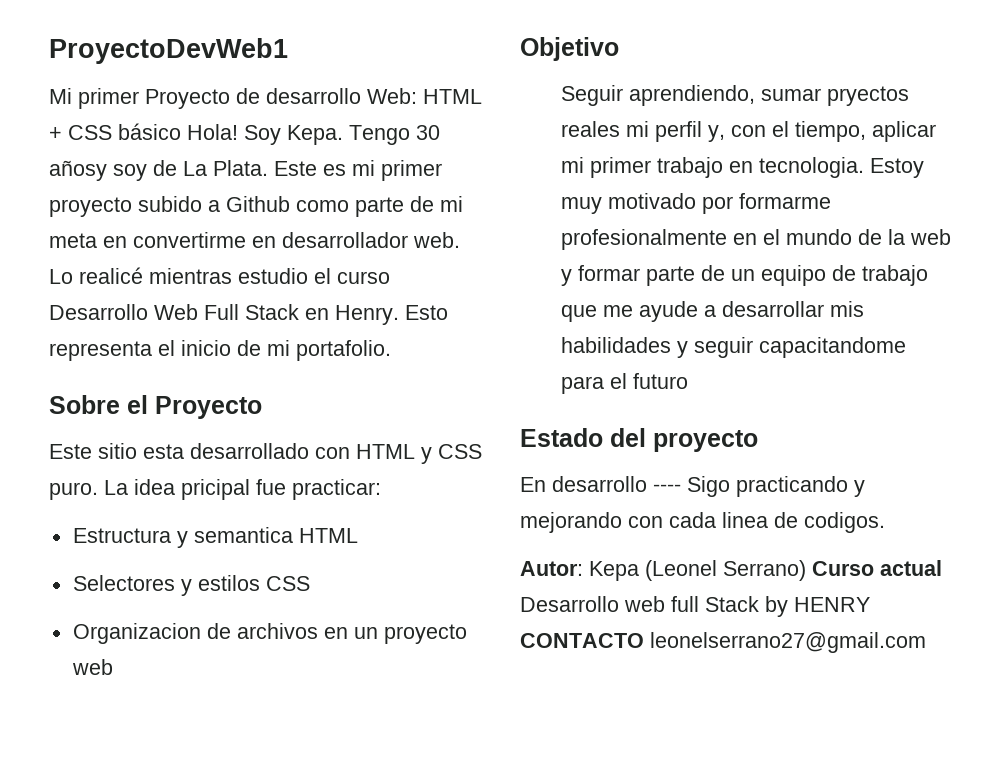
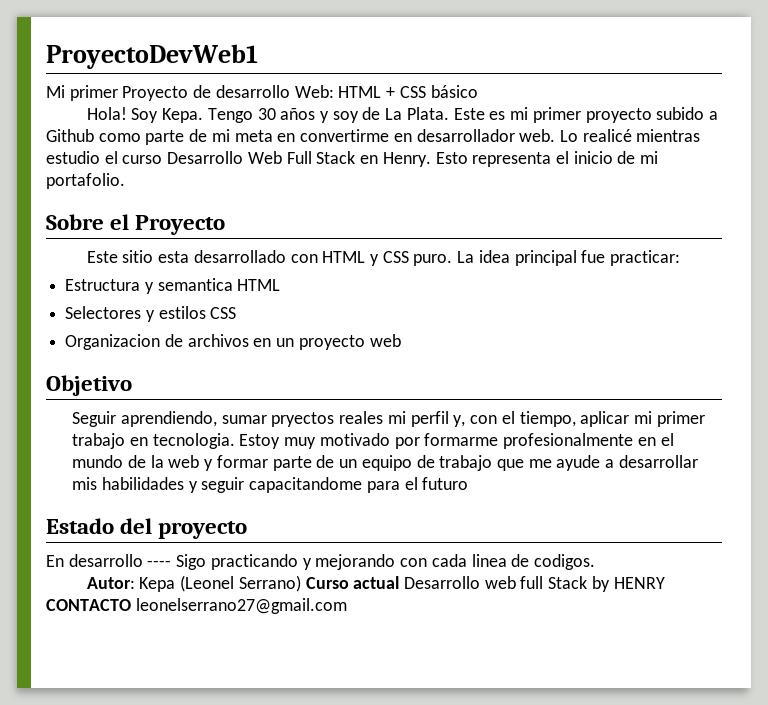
(181, 131) none -> (478, 91) //
[49,160,107,181] añosy -> [280,108,330,123] años y
[181,479,250,500] pricipal -> [514,250,577,266] principal

